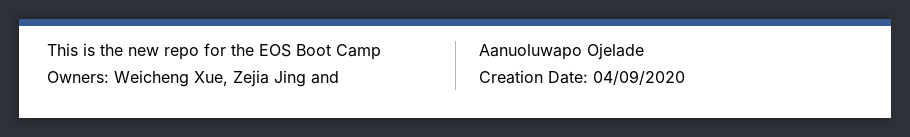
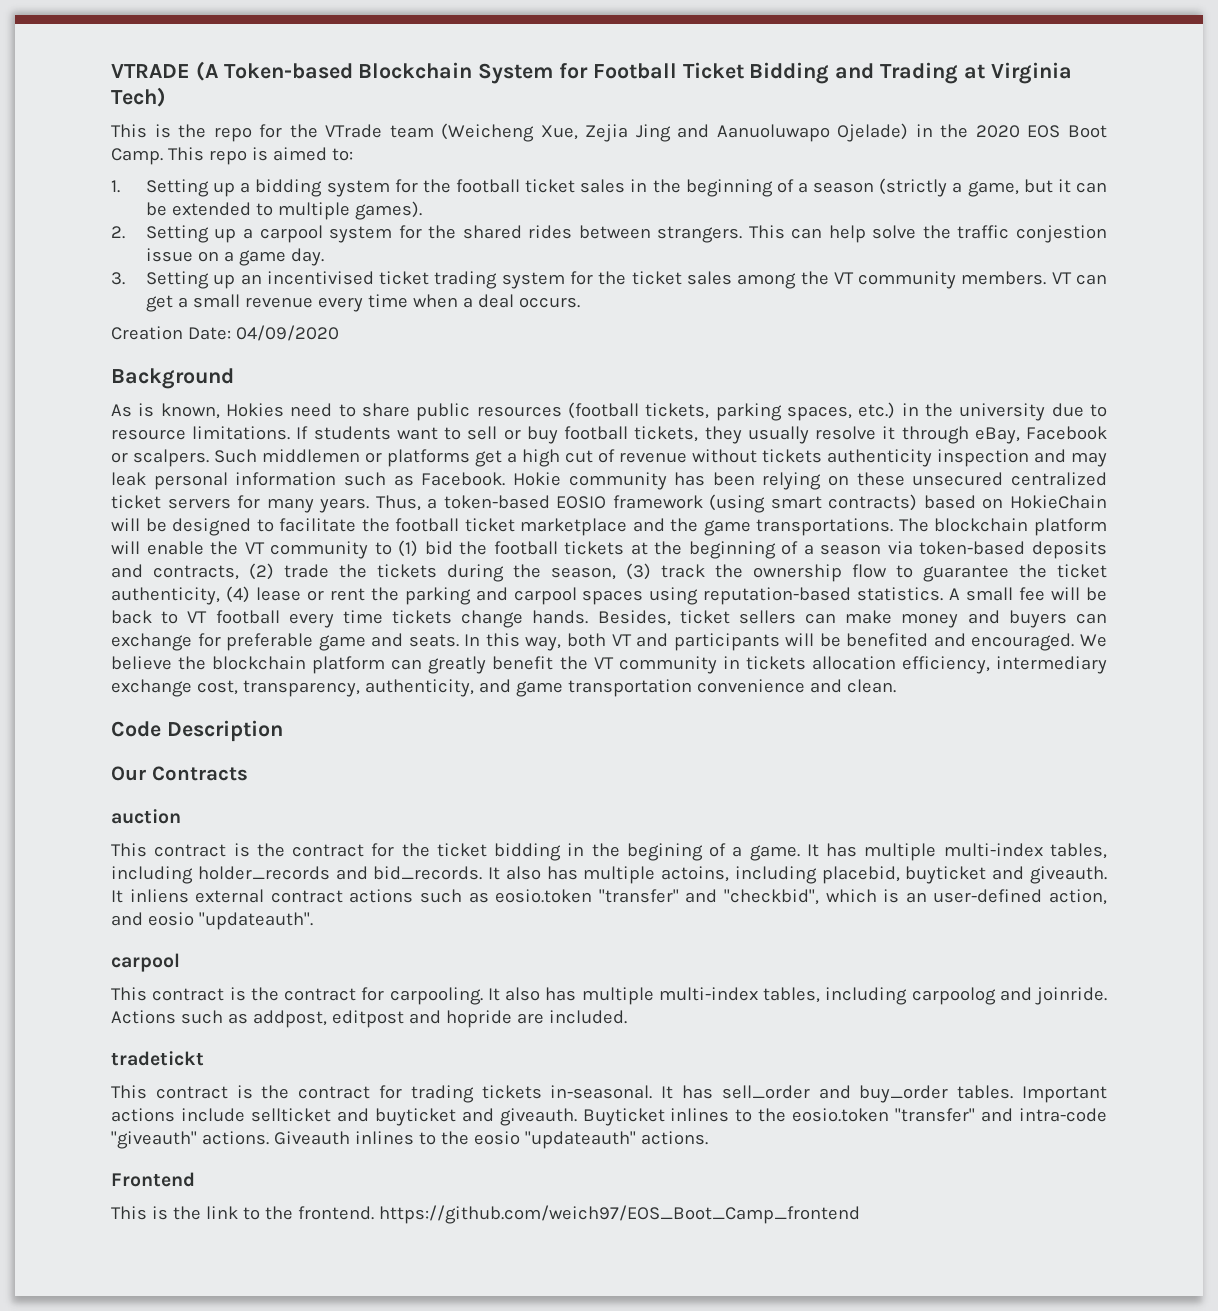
[47,43,159,56] This is the new -> [111,61,1072,84] [111,87,166,107] [111,124,207,138] VTRADE (A Token-based Blockchain System for Football Ticket Bidding and Trading at Virginia Tech) // This is the
[259,44,381,60] [47,70,189,87] EOS Boot Camp // Owners: Weicheng -> [325,123,535,142] VTrade team (Weicheng
[587,43,644,60] [479,70,685,85] Ojelade // Creation Date: 04/09/2020 -> [837,123,1107,142] [111,147,353,165] [111,178,1108,197] [145,201,422,220] [111,225,1107,243] [145,248,324,266] [111,271,1107,289] [145,294,580,312] [111,325,339,341] [111,368,234,389] [111,402,1108,421] [111,426,1108,444] [111,449,1107,467] [111,472,1107,490] [111,494,1107,513] [111,518,1107,536] [111,540,1107,559] [111,563,1107,582] [111,586,1108,605] [111,610,1107,628] [111,633,1107,651] [111,656,1107,674] [111,679,896,697] [111,720,283,742] [111,766,248,781] [111,809,181,824] [111,843,1108,861] [111,866,1107,884] [111,889,1108,905] [111,912,313,930] [111,953,180,972] [111,987,1107,1005] [111,1010,627,1028] [111,1051,204,1066] [111,1085,1107,1103] [111,1108,1107,1126] [111,1131,708,1149] [111,1172,195,1187] [111,1205,860,1224] Ojelade) in the 2020 EOS Boot Camp. This repo is aimed to: // 1. Setting up a bidding system for the football ticket sales in the beginning of a season (strictly a game, but it can be extended to multiple games). // 2. Setting up a carpool system for the shared rides between strangers. This can help solve the traffic conjestion issue on a game day. // 3. Setting up an incentivised ticket trading system for the ticket sales among the VT community members. VT can get a small revenue every time when a deal occurs. // Creation Date: 04/09/2020 // Background // As is known, Hokies need to share public resources (football tickets, parking spaces, etc.) in the university due to resource limitations. If students want to sell or buy football tickets, they usually resolve it through eBay, Facebook or scalpers. Such middlemen or platforms get a high cut of revenue without tickets authenticity inspection and may leak personal information such as Facebook. Hokie community has been relying on these unsecured centralized ticket servers for many years. Thus, a token-based EOSIO framework (using smart contracts) based on HokieChain will be designed to facilitate the football ticket marketplace and the game transportations. The blockchain platform will enable the VT community to (1) bid the football tickets at the beginning of a season via token-based deposits and contracts, (2) trade the tickets during the season, (3) track the ownership flow to guarantee the ticket authenticity, (4) lease or rent the parking and carpool spaces using reputation-based statistics. A small fee will be back to VT football every time tickets change hands. Besides, ticket sellers can make money and buyers can exchange for preferable game and seats. In this way, both VT and participants will be benefited and encouraged. We believe the blockchain platform can greatly benefit the VT community in tickets allocation efficiency, intermediary exchange cost, transparency, authenticity, and game transportation convenience and clean. // Code Description // Our Contracts // auction // This contract is the contract for the ticket bidding in the begining of a game. It has multiple multi-index tables, including holder_records and bid_records. It also has multiple actoins, including placebid, buyticket and giveauth. It inliens external contract actions such as eosio.token "transfer" and "checkbid", which is an user-defined action, and eosio "updateauth". // carpool // This contract is the contract for carpooling. It also has multiple multi-index tables, including carpoolog and joinride. Actions such as addpost, editpost and hopride are included. // tradetickt // This contract is the contract for trading tickets in-seasonal. It has sell_order and buy_order tables. Important actions include sellticket and buyticket and giveauth. Buyticket inlines to the eosio.token "transfer" and intra-code "giveauth" actions. Giveauth inlines to the eosio "updateauth" actions. // Frontend // This is the link to the frontend. https://github.com/weich97/EOS_Boot_Camp_frontend

